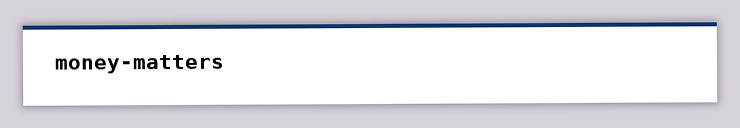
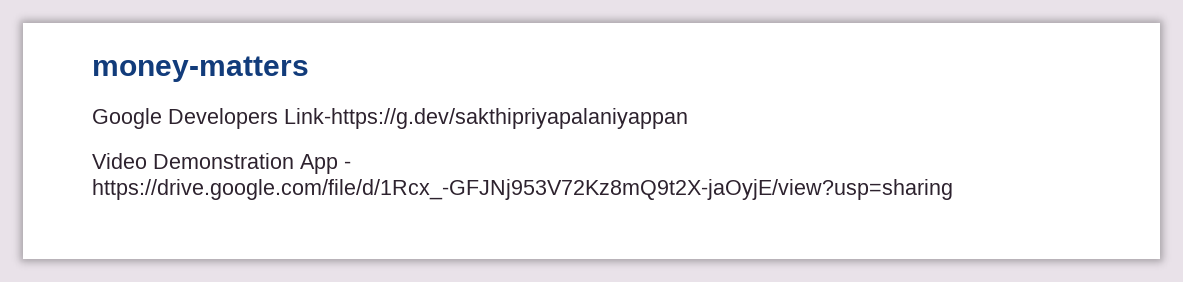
(225, 64) none -> [92,108,688,129] [92,153,351,174] [92,179,953,200] // Google Developers Link-https://g.dev/sakthipriyapalaniyappan // Video Demonstration App - https://drive.google.com/file/d/1Rcx_-GFJNj953V72Kz8mQ9t2X-jaOyjE/view?usp=sharing

